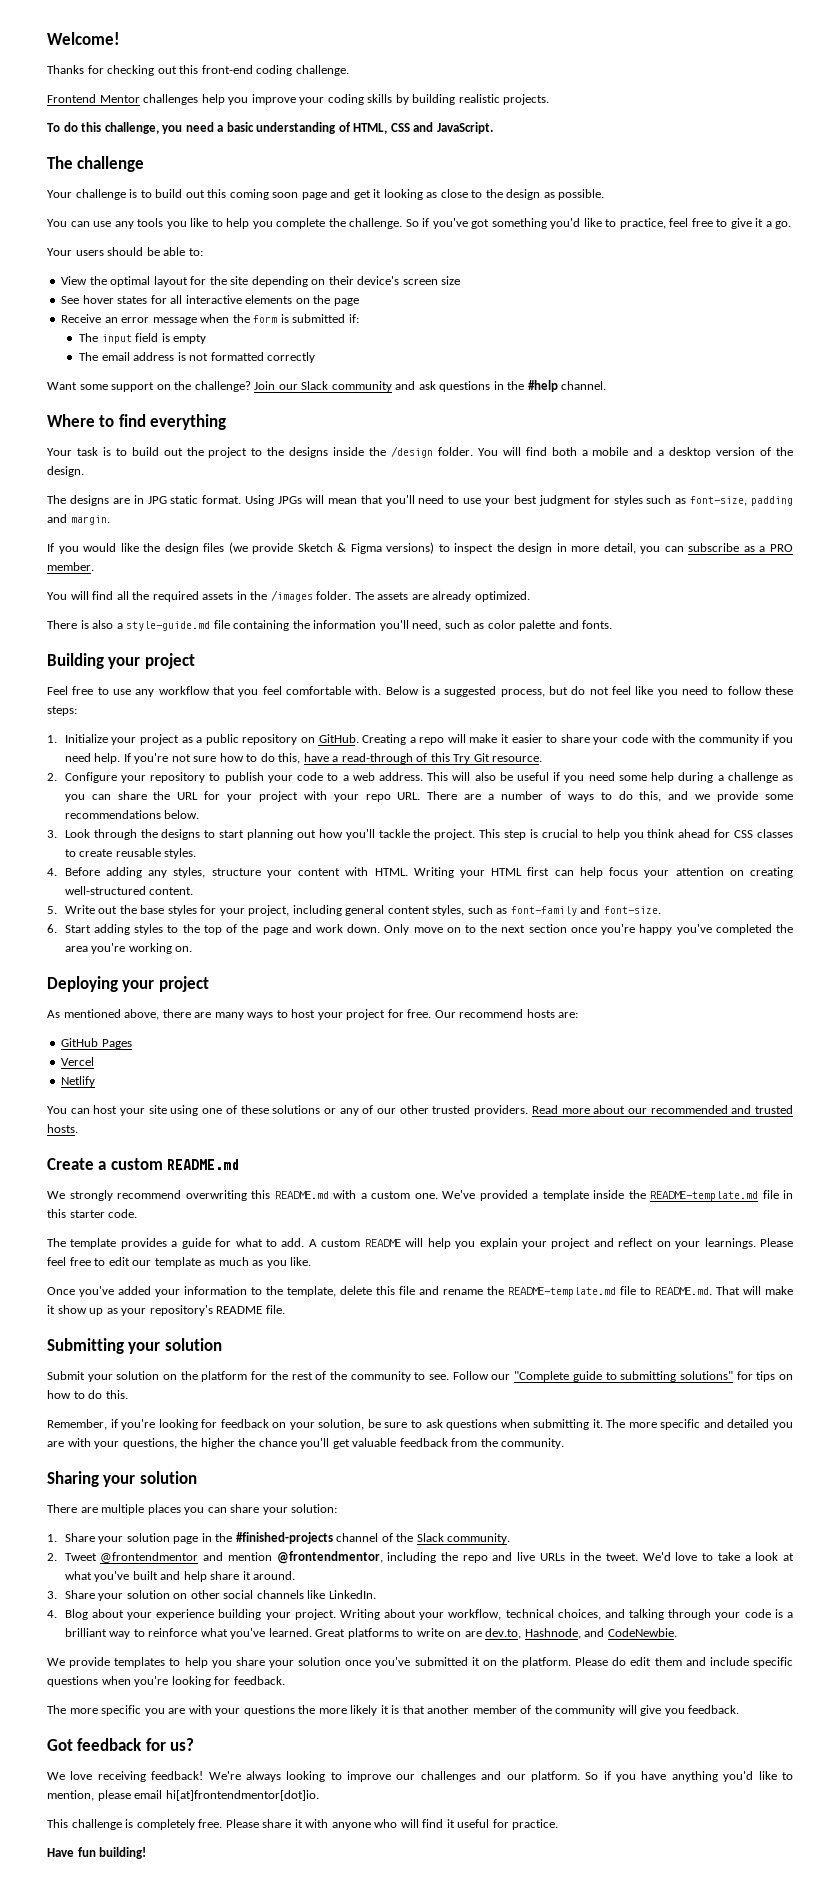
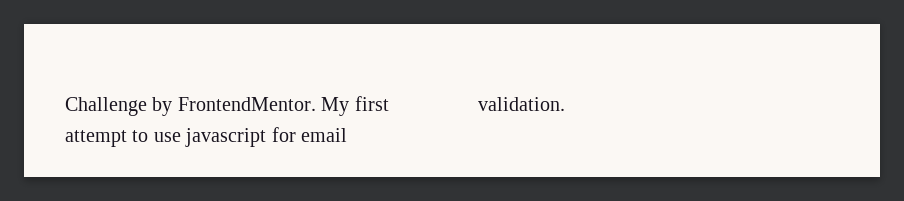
[47,32,120,45] [47,65,349,76] [47,94,550,105] [47,122,493,134] [47,156,145,172] [47,189,605,200] [47,218,792,229] [47,247,203,256] [61,276,461,287] [61,295,359,306] [61,314,359,325] [79,333,207,344] [79,352,316,363] [47,380,607,392] [47,414,227,430] [47,446,793,458] [47,466,84,477] [47,495,793,506] [47,514,110,525] [47,542,793,554] [47,562,94,571] [47,590,530,602] [47,620,613,631] [47,653,195,669] [47,686,794,697] [47,706,77,716] [47,734,794,745] [64,753,543,764] [47,772,794,783] [64,791,794,802] [64,810,200,819] [47,829,794,840] [64,848,197,859] [47,867,793,878] [64,886,194,895] [47,905,661,916] [47,924,794,935] [64,943,193,954] [47,976,209,992] [47,1009,579,1020] [61,1038,132,1049] [61,1057,95,1066] [61,1076,96,1087] [47,1105,793,1116] [47,1124,78,1133] [47,1158,240,1170] [47,1190,793,1201] [47,1209,138,1218] [47,1238,793,1249] [47,1257,312,1268] [47,1286,793,1297] [47,1305,285,1316] [47,1338,222,1354] [47,1371,793,1382] [47,1390,128,1399] [47,1419,793,1430] [47,1438,565,1449] [47,1471,197,1487] [47,1504,338,1515] [47,1532,511,1544] [47,1551,794,1564] [64,1571,296,1582] [47,1590,376,1601] [47,1609,793,1620] [64,1628,677,1639] [47,1657,793,1668] [47,1676,285,1687] [47,1705,740,1716] [47,1738,195,1751] [47,1771,794,1782] [47,1790,319,1801] [47,1819,559,1830] [47,1847,147,1859] Welcome! // Thanks for checking out this front-end coding challenge. // Frontend Mentor challenges help you improve your coding skills by building realistic projects. // To do this challenge, you need a basic understanding of HTML, CSS and JavaScript. // The challenge // Your challenge is to build out this coming soon page and get it looking as close to the design as possible. // You can use any tools you like to help you complete the challenge. So if you've got something you'd like to practice, feel free to give it a go. // Your users should be able to: // View the optimal layout for the site depending on their device's screen size // See hover states for all interactive elements on the page // Receive an error message when the form is submitted if: // The input field is empty // The email address is not formatted correctly // Want some support on the challenge? Join our Slack community and ask questions in the #help channel. // Where to find everything // Your task is to build out the project to the designs inside the /design folder. You will find both a mobile and a desktop version of the design. // The designs are in JPG static format. Using JPGs will mean that you'll need to use your best judgment for styles such as font-size, padding and margin. // If you would like the design files (we provide Sketch & Figma versions) to inspect the design in more detail, you can subscribe as a PRO member. // You will find all the required assets in the /images folder. The assets are already optimized. // There is also a style-guide.md file containing the information you'll need, such as color palette and fonts. // Building your project // Feel free to use any workflow that you feel comfortable with. Below is a suggested process, but do not feel like you need to follow these steps: // 1. Initialize your project as a public repository on GitHub. Creating a repo will make it easier to share your code with the community if you need help. If you're not sure how to do this, have a read-through of this Try Git resource. // 2. Configure your repository to publish your code to a web address. This will also be useful if you need some help during a challenge as you can share the URL for your project with your repo URL. There are a number of ways to do this, and we provide some recommendations below. // 3. Look through the designs to start planning out how you'll tackle the project. This step is crucial to help you think ahead for CSS classes to create reusable styles. // 4. Before adding any styles, structure your content with HTML. Writing your HTML first can help focus your attention on creating well-structured content. // 5. Write out the base styles for your project, including general content styles, such as font-family and font-size. // 6. Start adding styles to the top of the page and work down. Only move on to the next section once you're happy you've completed the area you're working on. // Deploying your project // As mentioned above, there are many ways to host your project for free. Our recommend hosts are: // GitHub Pages // Vercel // Netlify // You can host your site using one of these solutions or any of our other trusted providers. Read more about our recommended and trusted hosts. // Create a custom README.md // We strongly recommend overwriting this README.md with a custom one. We've provided a template inside the README-template.md file in this starter code. // The template provides a guide for what to add. A custom README will help you explain your project and reflect on your learnings. Please feel free to edit our template as much as you like. // Once you've added your information to the template, delete this file and rename the README-template.md file to README.md. That will make it show up as your repository's README file. // Submitting your solution // Submit your solution on the platform for the rest of the community to see. Follow our "Complete guide to submitting solutions" for tips on how to do this. // Remember, if you're looking for feedback on your solution, be sure to ask questions when submitting it. The more specific and detailed you are with your questions, the higher the chance you'll get valuable feedback from the community. // Sharing your solution // There are multiple places you can share your solution: // 1. Share your solution page in the #finished-projects channel of the Slack community. // 2. Tweet @frontendmentor and mention @frontendmentor, including the repo and live URLs in the tweet. We'd love to take a look at what you've built and help share it around. // 3. Share your solution on other social channels like LinkedIn. // 4. Blog about your experience building your project. Writing about your workflow, technical choices, and talking through your code is a brilliant way to reinforce what you've learned. Great platforms to write on are dev.to, Hashnode, and CodeNewbie. // We provide templates to help you share your solution once you've submitted it on the platform. Please do edit them and include specific questions when you're looking for feedback. // The more specific you are with your questions the more likely it is that another member of the community will give you feedback. // Got feedback for us? // We love receiving feedback! We're always looking to improve our challenges and our platform. So if you have anything you'd like to mention, please email hi[at]frontendmentor[dot]io. // This challenge is completely free. Please share it with anyone who will find it useful for practice. // Have fun building! -> [65,96,389,116] [65,127,347,147] [478,97,565,111] Challenge by FrontendMentor. My first attempt to use javascript for email validation.

